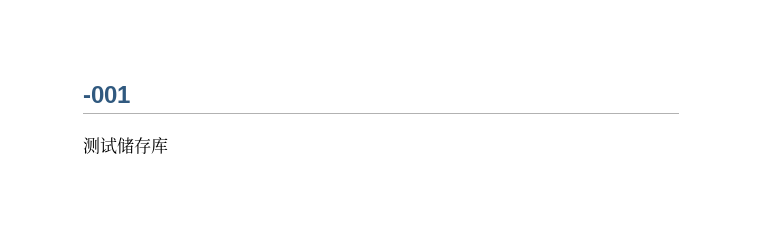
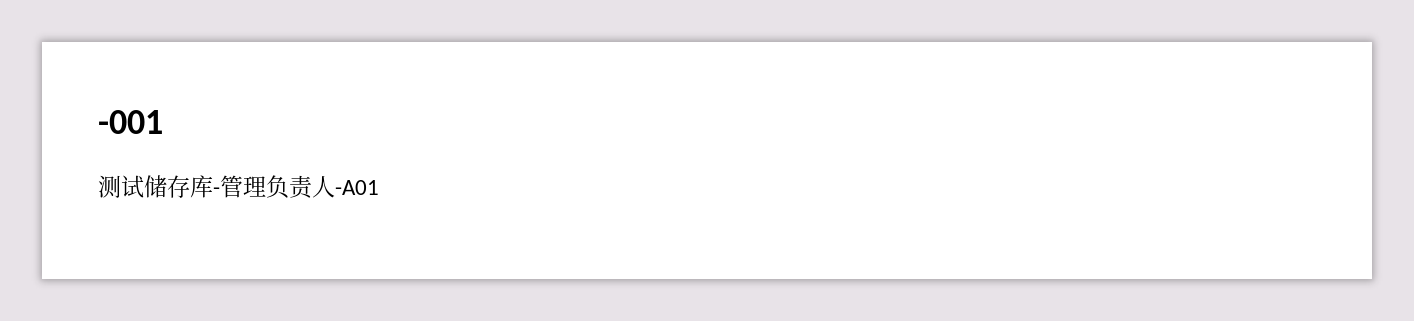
(168, 145) none -> [213,175,379,199] -管理负责人-A01

